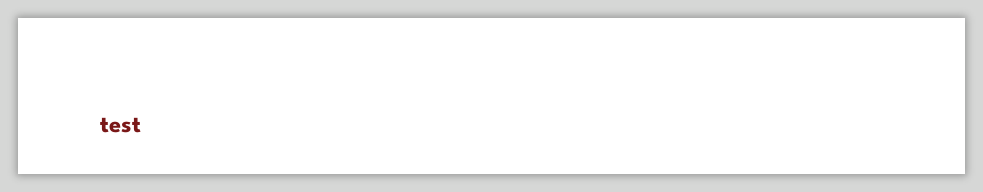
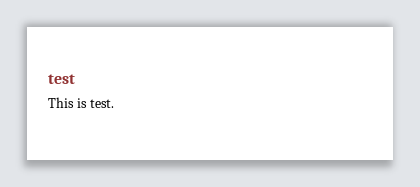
(141, 125) none -> [48,97,114,108] // This is test.

